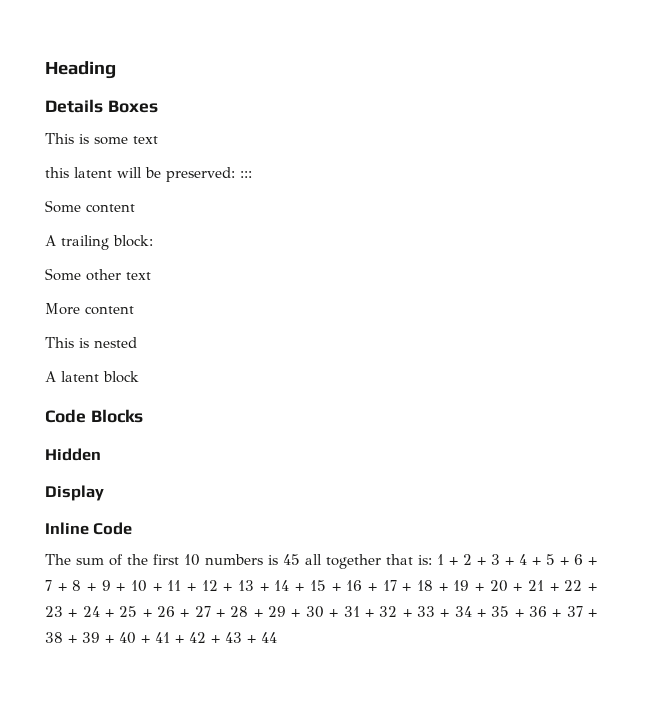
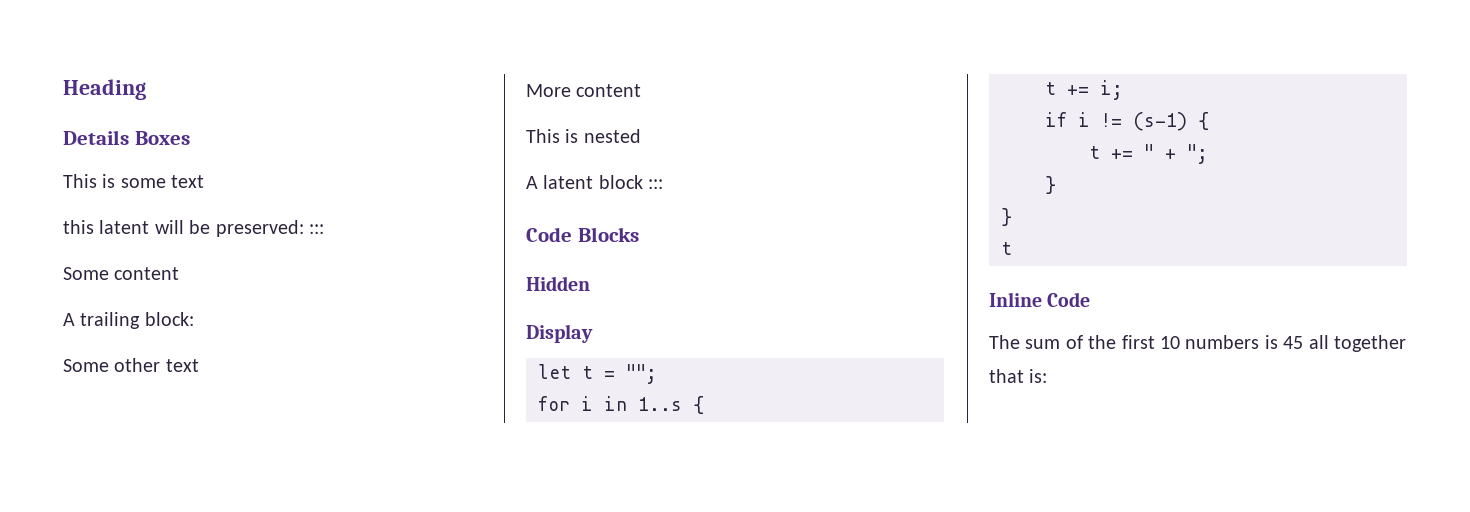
(139, 377) none -> [648,179,664,189] :::
(104, 493) none -> [538,364,657,384] [538,396,704,414] [1045,80,1123,100] [1045,112,1209,131] [1089,144,1208,164] [1045,176,1056,194] [1001,208,1012,226] [1001,242,1012,255] // let t = ""; // for i in 1..s { // t += i; // if i != (s-1) { // t += " + "; // } // } // t
[437,554,597,565] [45,580,598,592] [45,606,598,618] [45,632,277,644] 1 + 2 + 3 + 4 + 5 + 6 + 7 + 8 + 9 + 10 + 11 + 12 + 13 + 14 + 15 + 16 + 17 + 18 + 19 + 20 + 21 + 22 + 23 + 24 + 25 + 26 + 27 + 28 + 29 + 30 + 31 + 32 + 33 + 34 + 35 + 36 + 37 + 38 + 39 + 40 + 41 + 42 + 43 + 44 -> (1048, 376) none

